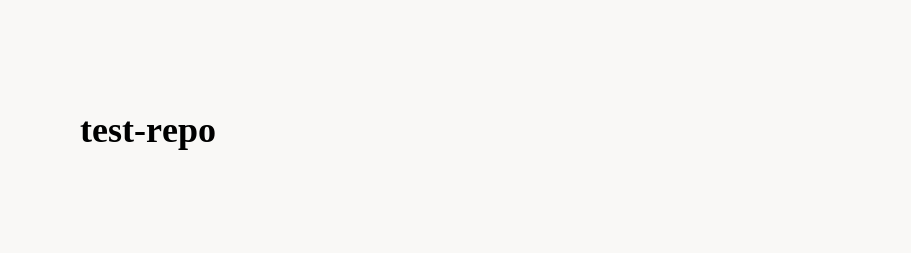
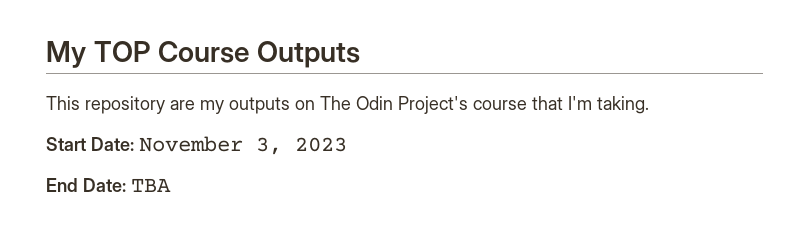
[80,121,216,150] test-repo -> [46,41,360,68] [46,96,649,114] [46,136,347,155] [46,178,171,192] My TOP Course Outputs // This repository are my outputs on The Odin Project's course that I'm taking. // Start Date: November 3, 2023 // End Date: TBA

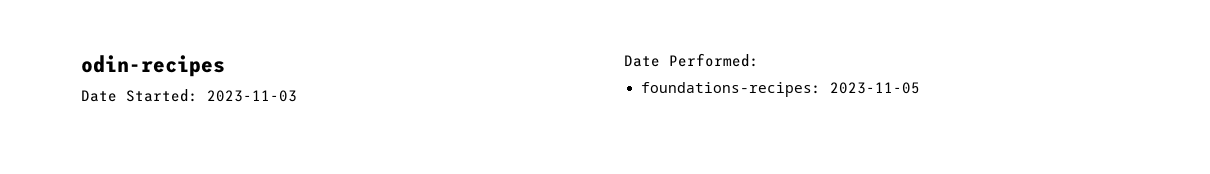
[46,41,360,68] [46,96,649,114] [46,136,347,155] [46,178,171,192] My TOP Course Outputs // This repository are my outputs on The Odin Project's course that I'm taking. // Start Date: November 3, 2023 // End Date: TBA -> [81,55,225,77] [81,89,297,102] [624,53,759,67] [640,82,920,97] odin-recipes // Date Started: 2023-11-03 // Date Performed: // foundations-recipes: 2023-11-05

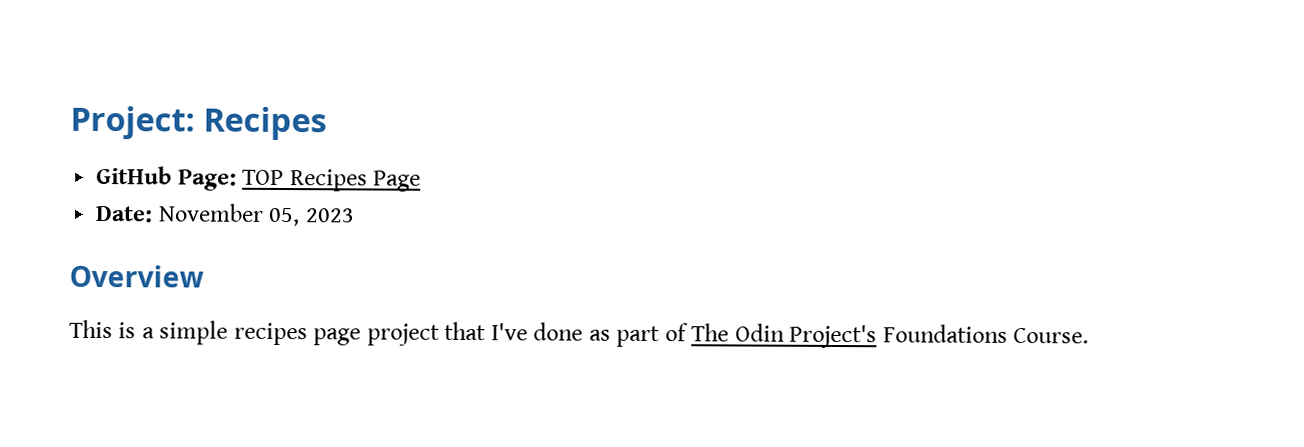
[81,55,225,77] [81,89,297,102] [624,53,759,67] [640,82,920,97] odin-recipes // Date Started: 2023-11-03 // Date Performed: // foundations-recipes: 2023-11-05 -> [70,105,327,141] [96,165,422,192] [96,203,355,227] [69,264,204,288] [69,319,1090,349] Project: Recipes // GitHub Page: TOP Recipes Page // Date: November 05, 2023 // Overview // This is a simple recipes page project that I've done as part of The Odin Project's Foundations Course.

